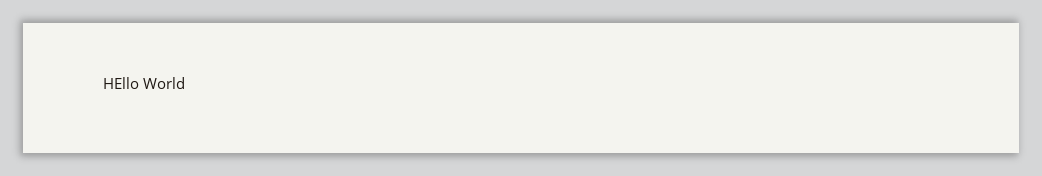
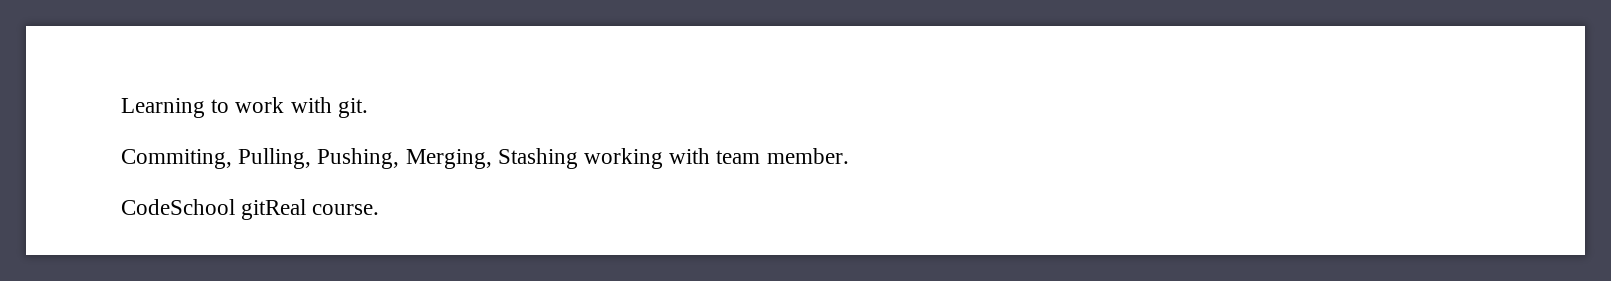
[103,77,186,89] HEllo World -> [121,97,368,118] [121,148,849,169] [121,199,380,220] Learning to work with git. // Commiting, Pulling, Pushing, Merging, Stashing working with team member. // CodeSchool gitReal course.

